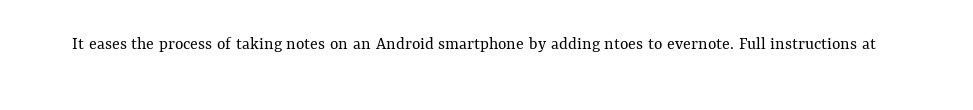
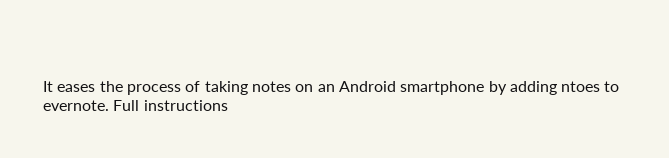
[862,39,877,49] at -> (228, 105) none

